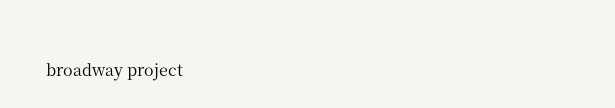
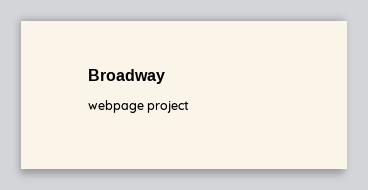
[46,63,123,81] broadway -> [88,69,165,84] [88,100,144,113] Broadway // webpage

